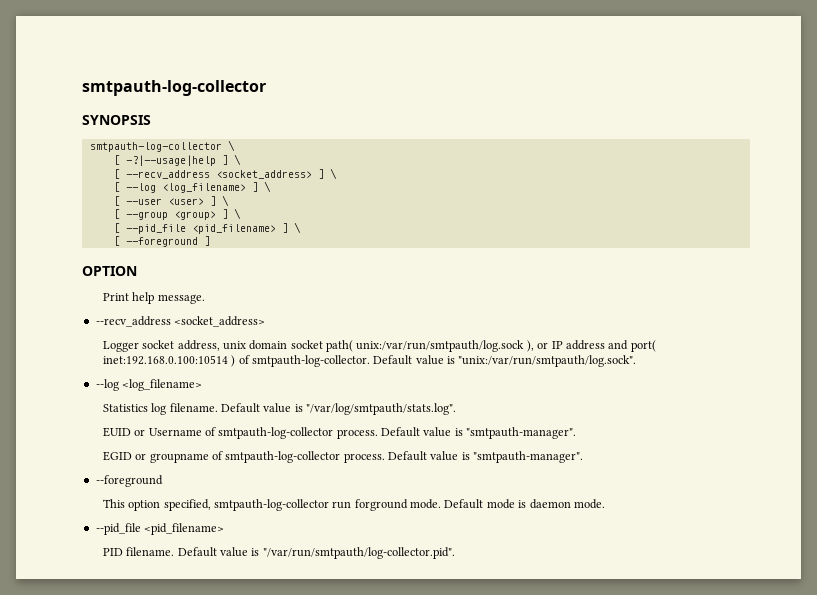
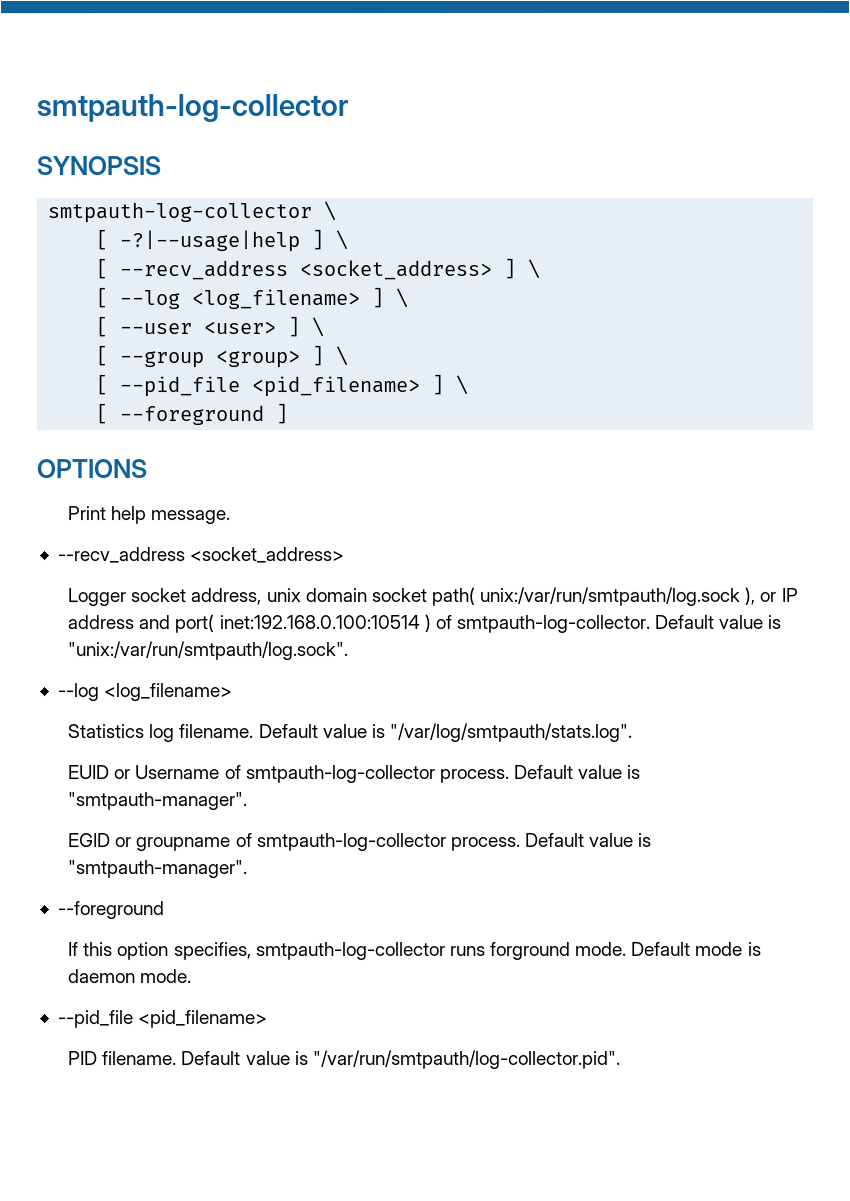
[82,266,137,276] OPTION -> [36,459,147,479] OPTIONS
[102,499,352,511] This option specified, smtpauth-log-collector run -> [68,941,486,961] If this option specifies, smtpauth-log-collector runs

